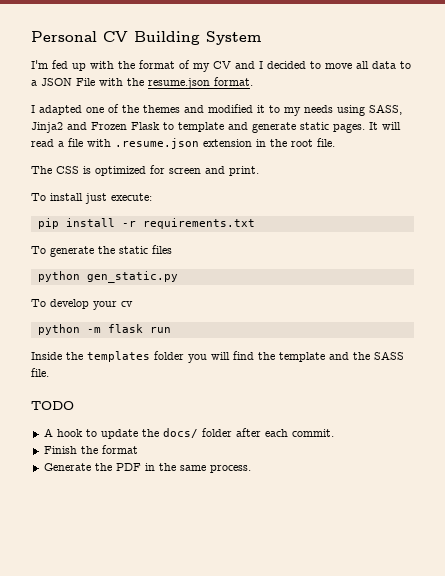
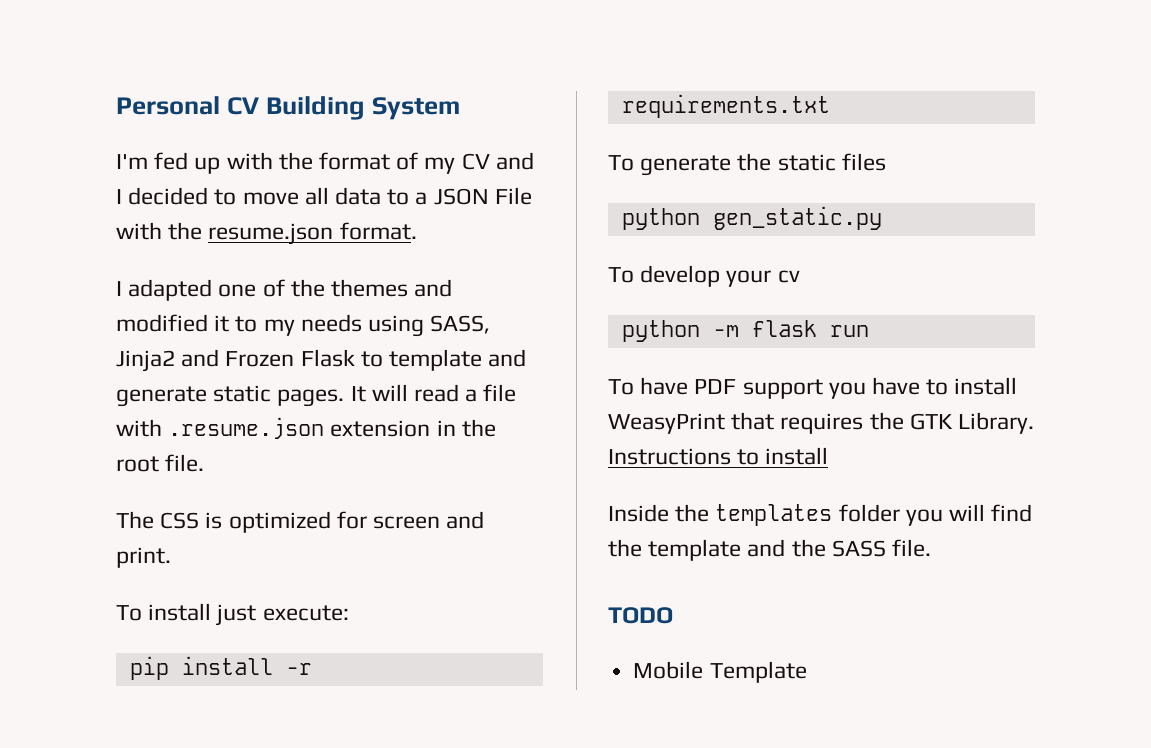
(171, 330) none -> [608,377,1018,399] [608,412,1035,434] [608,447,829,465] // To have PDF support you have to install WeasyPrint that requires the GTK Library. Instructions to install
[43,428,334,439] [43,445,138,454] [43,463,251,473] A hook to update the docs/ folder after each commit. // Finish the format // Generate the PDF in the same process. -> [633,661,807,683] Mobile Template

